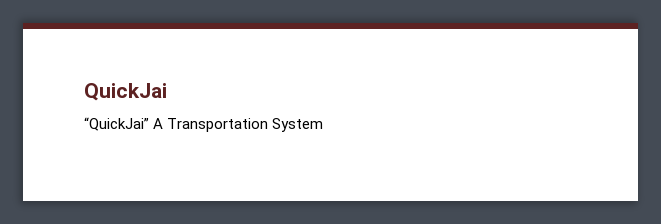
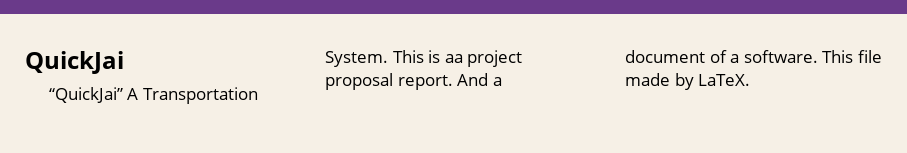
[272,118,324,132] System -> [325,50,523,67] [325,73,502,90] [625,50,882,63] [625,73,751,90] System. This is aa project proposal report. And a document of a software. This file made by LaTeX.

